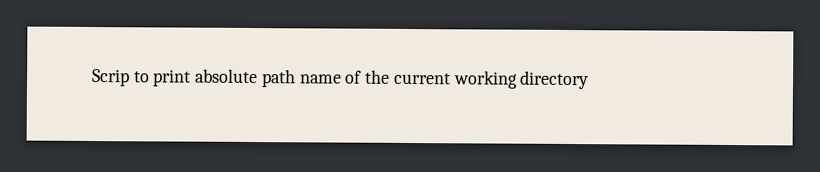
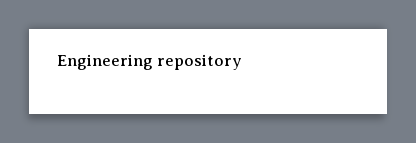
[91,68,590,90] Scrip to print absolute path name of the current working directory -> [57,54,243,70] Engineering repository

